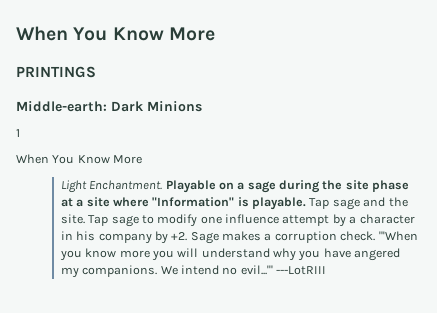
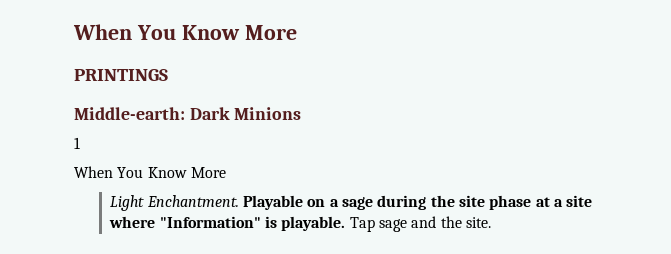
[88,214,415,227] [60,231,418,244] [59,248,401,261] [60,265,327,278] Tap sage to modify one influence attempt by a character in his company by +2. Sage makes a corruption check. "'When you know more you will understand why you have angered my companions. We intend no evil...'" ---LotRIII -> (491, 222) none

